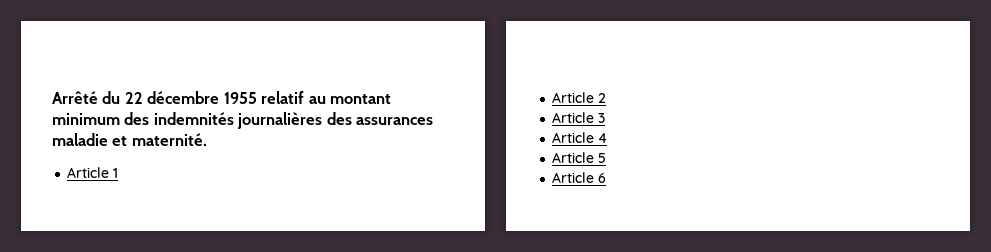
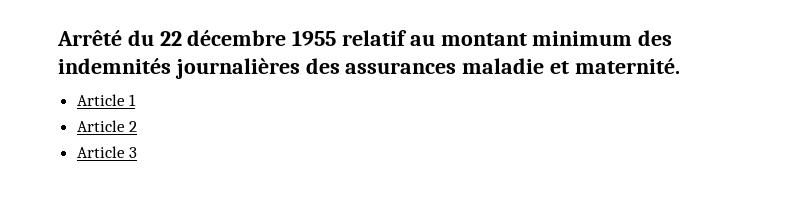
[552,132,608,143] [552,152,607,163] [552,172,607,183] // Article 4 // Article 5 // Article 6 -> (138, 152) none

